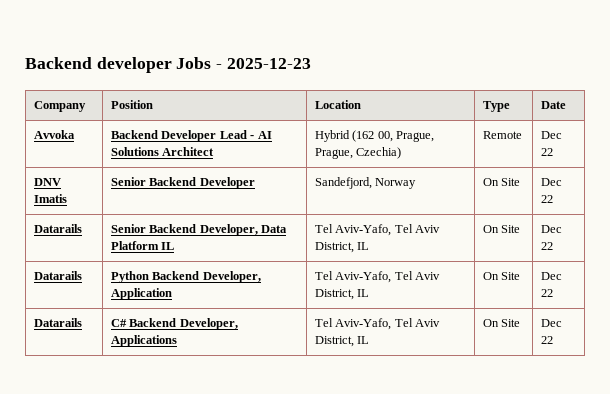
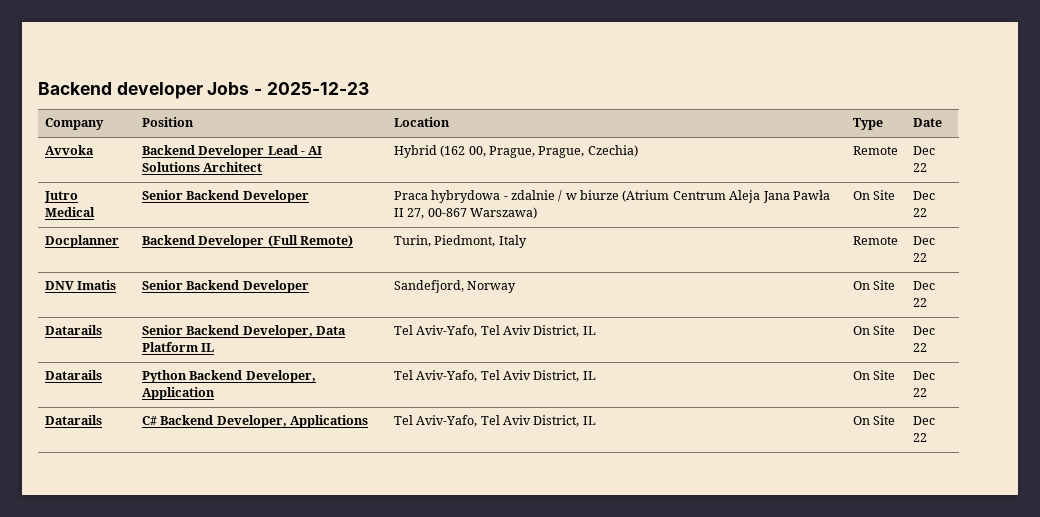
(554, 152) none -> [43,191,78,203] [44,207,95,217] [141,190,309,203] [393,190,830,203] [393,207,537,219] [852,190,896,200] [912,191,935,200] [912,208,927,217] [44,235,119,248] [141,235,353,248] [393,235,527,248] [852,236,898,245] [912,236,935,245] [912,253,927,262] // Jutro Medical | Senior Backend Developer | Praca hybrydowa - zdalnie / w biurze (Atrium Centrum Aleja Jana Pawła II 27, 00-867 Warszawa) | On Site | Dec 22 // Docplanner | Backend Developer (Full Remote) | Turin, Piedmont, Italy | Remote | Dec 22

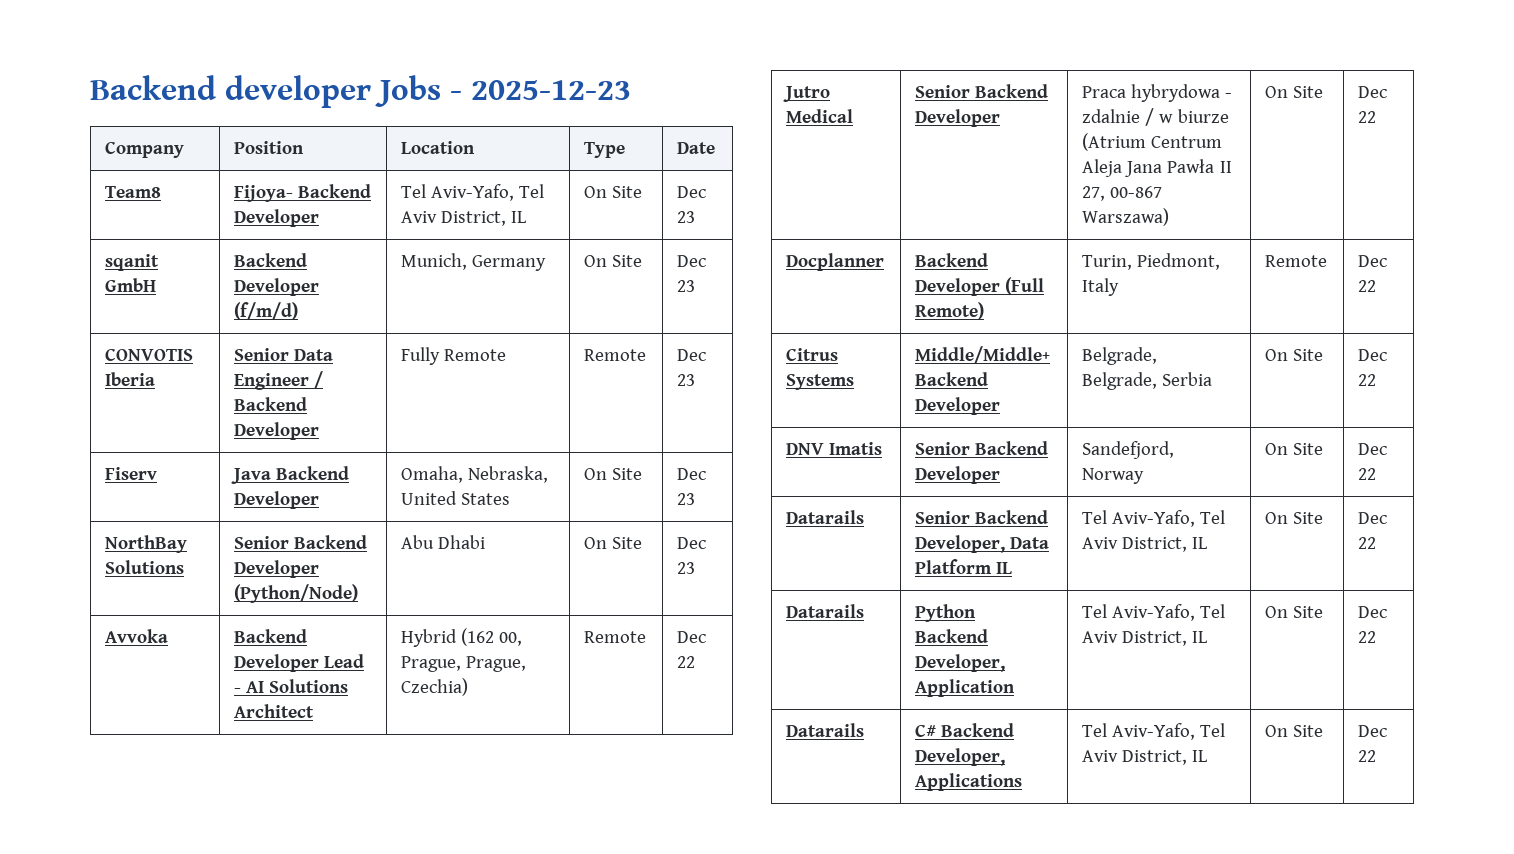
(942, 122) none -> [105,186,162,198] [234,184,372,202] [234,209,320,227] [401,184,545,201] [401,211,527,226] [584,186,643,198] [677,186,707,198] [677,211,696,223] [105,254,160,271] [105,278,157,292] [234,253,308,267] [234,278,320,296] [234,302,299,320] [401,253,547,271] [584,255,643,267] [677,255,707,267] [677,280,696,292] [105,348,194,361] [105,372,156,386] [234,348,334,361] [234,371,324,390] [234,397,308,411] [234,422,320,440] [401,347,507,365] [584,349,647,361] [677,349,707,361] [677,374,696,386] [105,467,158,480] [231,466,350,484] [234,491,320,509] [401,466,549,483] [401,491,511,505] [584,468,643,480] [677,468,707,480] [677,493,696,505] [105,535,188,553] [105,560,185,574] [234,535,368,549] [234,560,320,578] [234,584,359,603] [401,535,486,549] [584,537,643,549] [677,537,707,549] [677,562,696,574] // Team8 | Fijoya- Backend Developer | Tel Aviv-Yafo, Tel Aviv District, IL | On Site | Dec 23 // sqanit GmbH | Backend Developer (f/m/d) | Munich, Germany | On Site | Dec 23 // CONVOTIS Iberia | Senior Data Engineer / Backend Developer | Fully Remote | Remote | Dec 23 // Fiserv | Java Backend Developer | Omaha, Nebraska, United States | On Site | Dec 23 // NorthBay Solutions | Senior Backend Developer (Python/Node) | Abu Dhabi | On Site | Dec 23
(927, 257) none -> [786,348,839,361] [786,374,855,390] [915,346,1051,364] [915,372,989,386] [915,397,1001,415] [1082,347,1158,365] [1082,372,1213,390] [1265,349,1324,361] [1358,349,1388,361] [1358,374,1377,386] // Citrus Systems | Middle/Middle+ Backend Developer | Belgrade, Belgrade, Serbia | On Site | Dec 22

